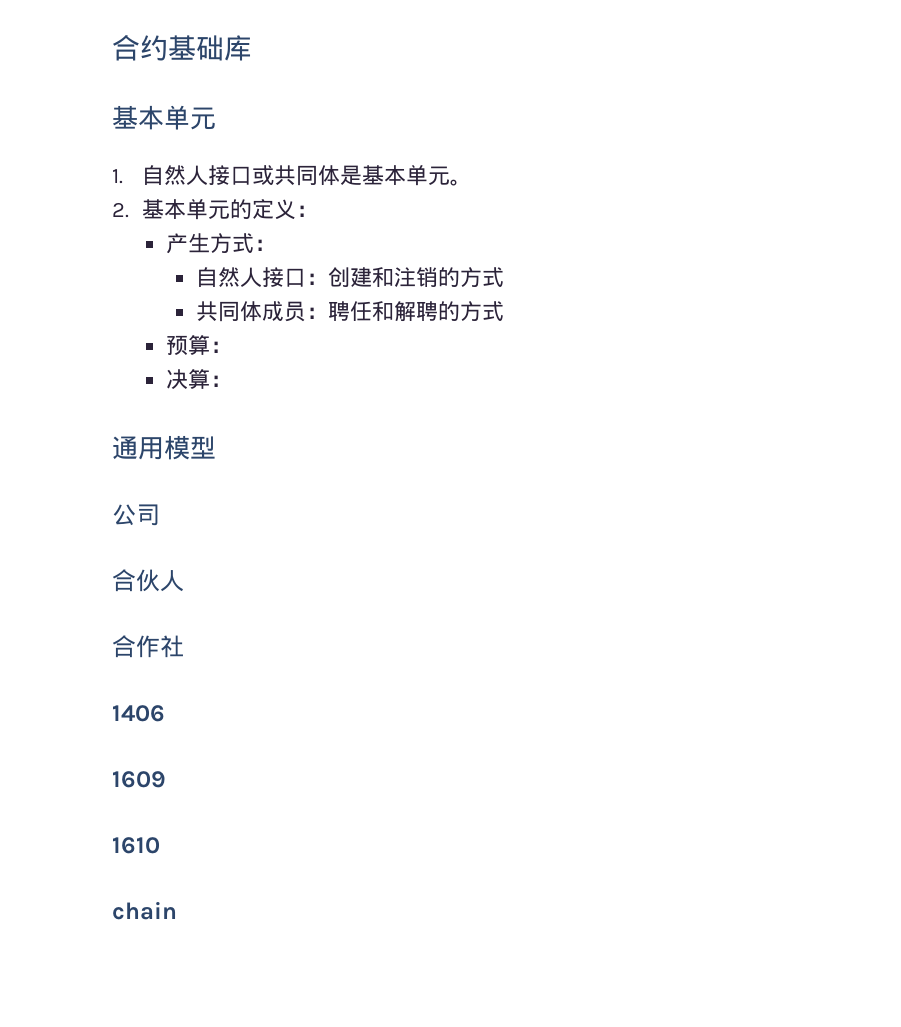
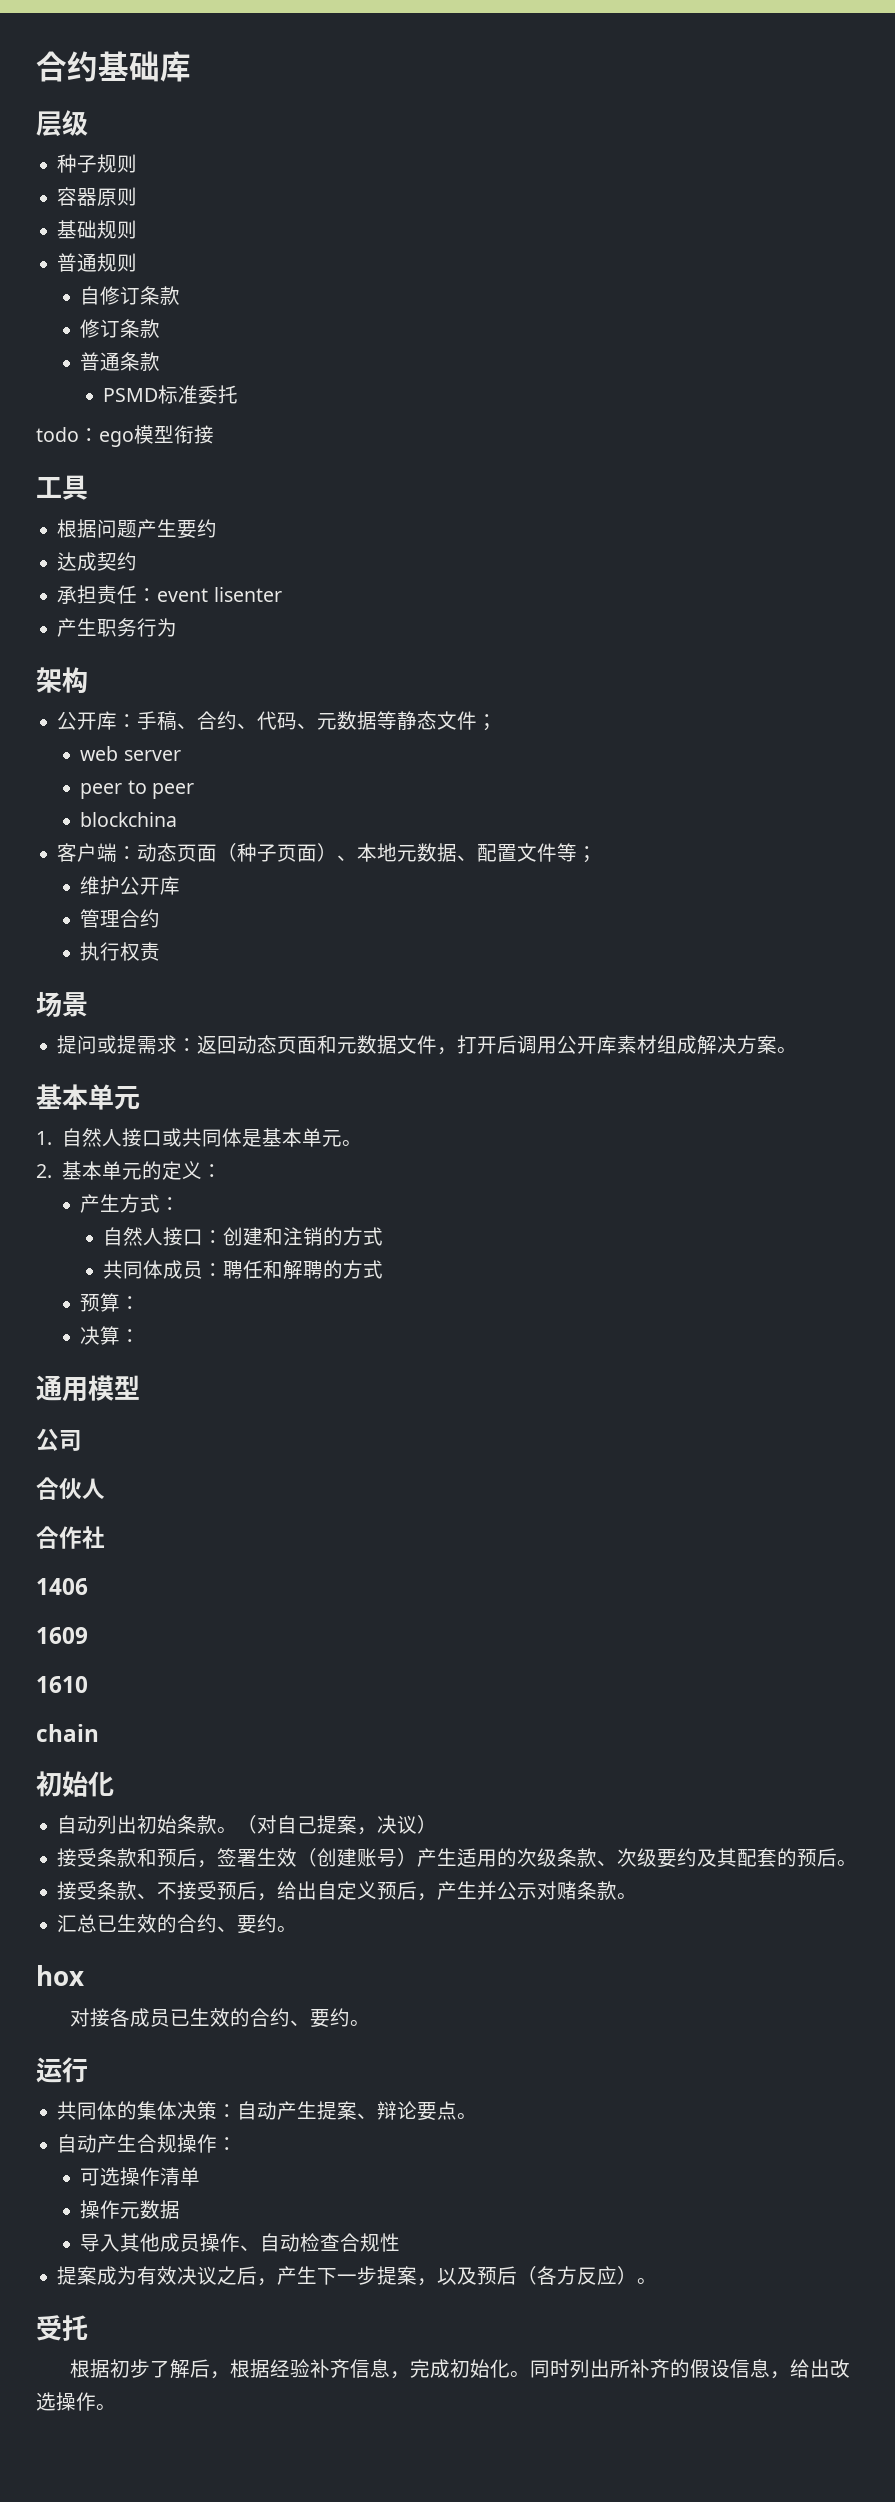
(252, 48) none -> [36,110,88,137] [57,154,138,173] [57,187,138,206] [57,220,138,239] [57,253,138,272] [80,286,181,305] [80,319,161,338] [80,352,161,371] [103,385,239,404] [36,425,214,447] [36,475,88,500] [57,519,218,539] [57,552,138,571] [57,585,282,604] [57,618,178,637] [36,667,88,693] [57,711,498,731] [80,746,181,761] [80,780,194,799] [80,812,178,827] [57,843,598,863] [80,876,181,895] [80,909,161,928] [80,942,161,961] [36,991,88,1017] [57,1035,798,1055] // 层级 // 种子规则 // 容器原则 // 基础规则 // 普通规则 // 自修订条款 // 修订条款 // 普通条款 // PSMD标准委托 // todo：ego模型衔接 // 工具 // 根据问题产生要约 // 达成契约 // 承担责任：event lisenter // 产生职务行为 // 架构 // 公开库：手稿、合约、代码、元数据等静态文件； // web server // peer to peer // blockchina // 客户端：动态页面（种子页面）、本地元数据、配置文件等； // 维护公开库 // 管理合约 // 执行权责 // 场景 // 提问或提需求：返回动态页面和元数据文件，打开后调用公开库素材组成解决方案。
(177, 910) none -> [36,1771,114,1797] [57,1815,438,1835] [57,1848,858,1868] [57,1881,638,1901] [57,1914,298,1934] [36,1965,84,1986] [69,2008,370,2028] [36,2057,88,2083] [57,2101,478,2121] [57,2134,238,2153] [80,2167,201,2186] [80,2200,181,2219] [80,2233,401,2252] [57,2266,658,2286] [36,2315,88,2341] [69,2359,850,2379] [36,2392,116,2411] // 初始化 // 自动列出初始条款。（对自己提案，决议） // 接受条款和预后，签署生效（创建账号）产生适用的次级条款、次级要约及其配套的预后。 // 接受条款、不接受预后，给出自定义预后，产生并公示对赌条款。 // 汇总已生效的合约、要约。 // hox // 对接各成员已生效的合约、要约。 // 运行 // 共同体的集体决策：自动产生提案、辩论要点。 // 自动产生合规操作： // 可选操作清单 // 操作元数据 // 导入其他成员操作、自动检查合规性 // 提案成为有效决议之后，产生下一步提案，以及预后（各方反应）。 // 受托 // 根据初步了解后，根据经验补齐信息，完成初始化。同时列出所补齐的假设信息，给出改选操作。

